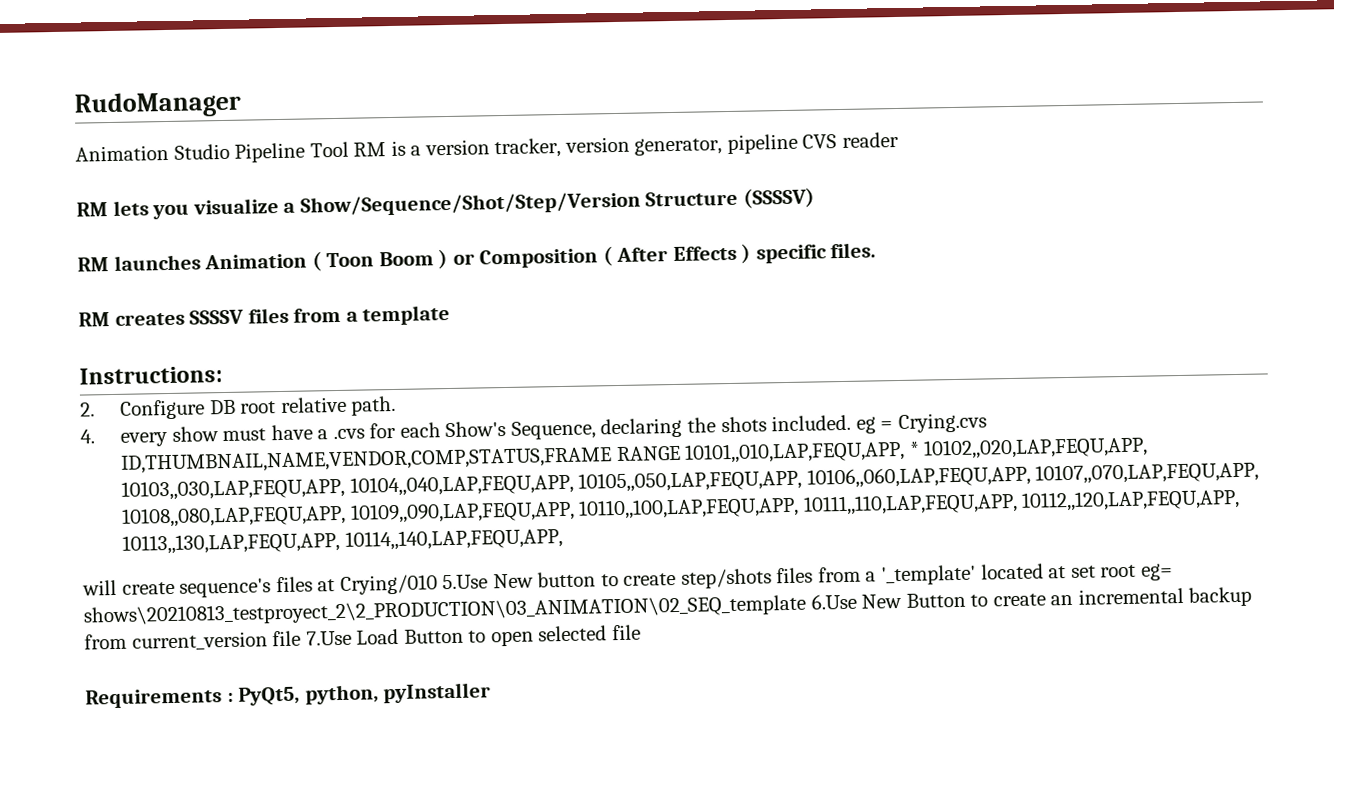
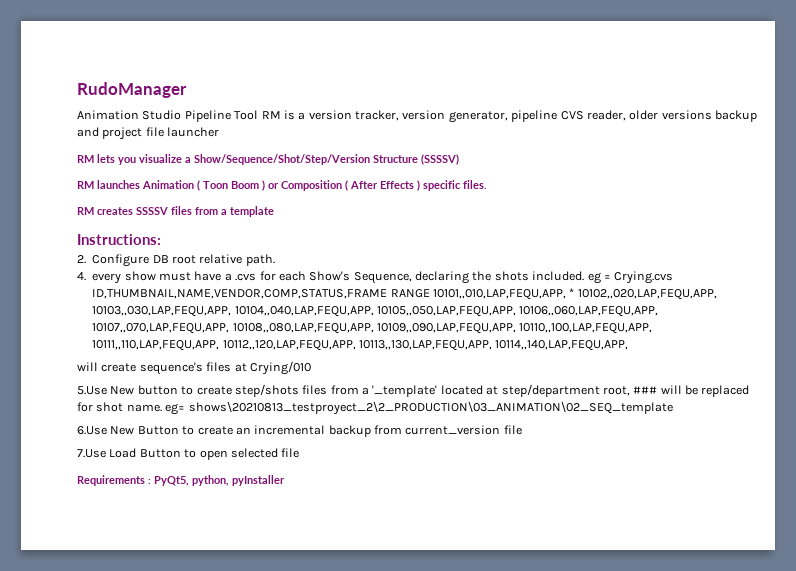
[841,131,899,148] reader -> [586,110,757,122] [77,127,220,140] reader, older versions backup and project file launcher
(438, 584) none -> (311, 368) //
[1070,564,1137,578] set root -> [501,384,750,397] [77,402,162,412] step/department root, ### will be replaced for shot name.
(806, 610) none -> (673, 408) //
(302, 638) none -> (522, 430) //

